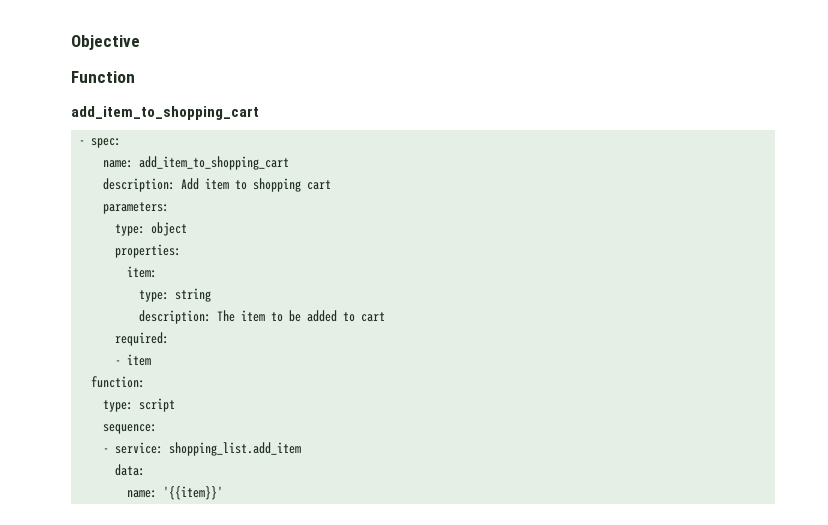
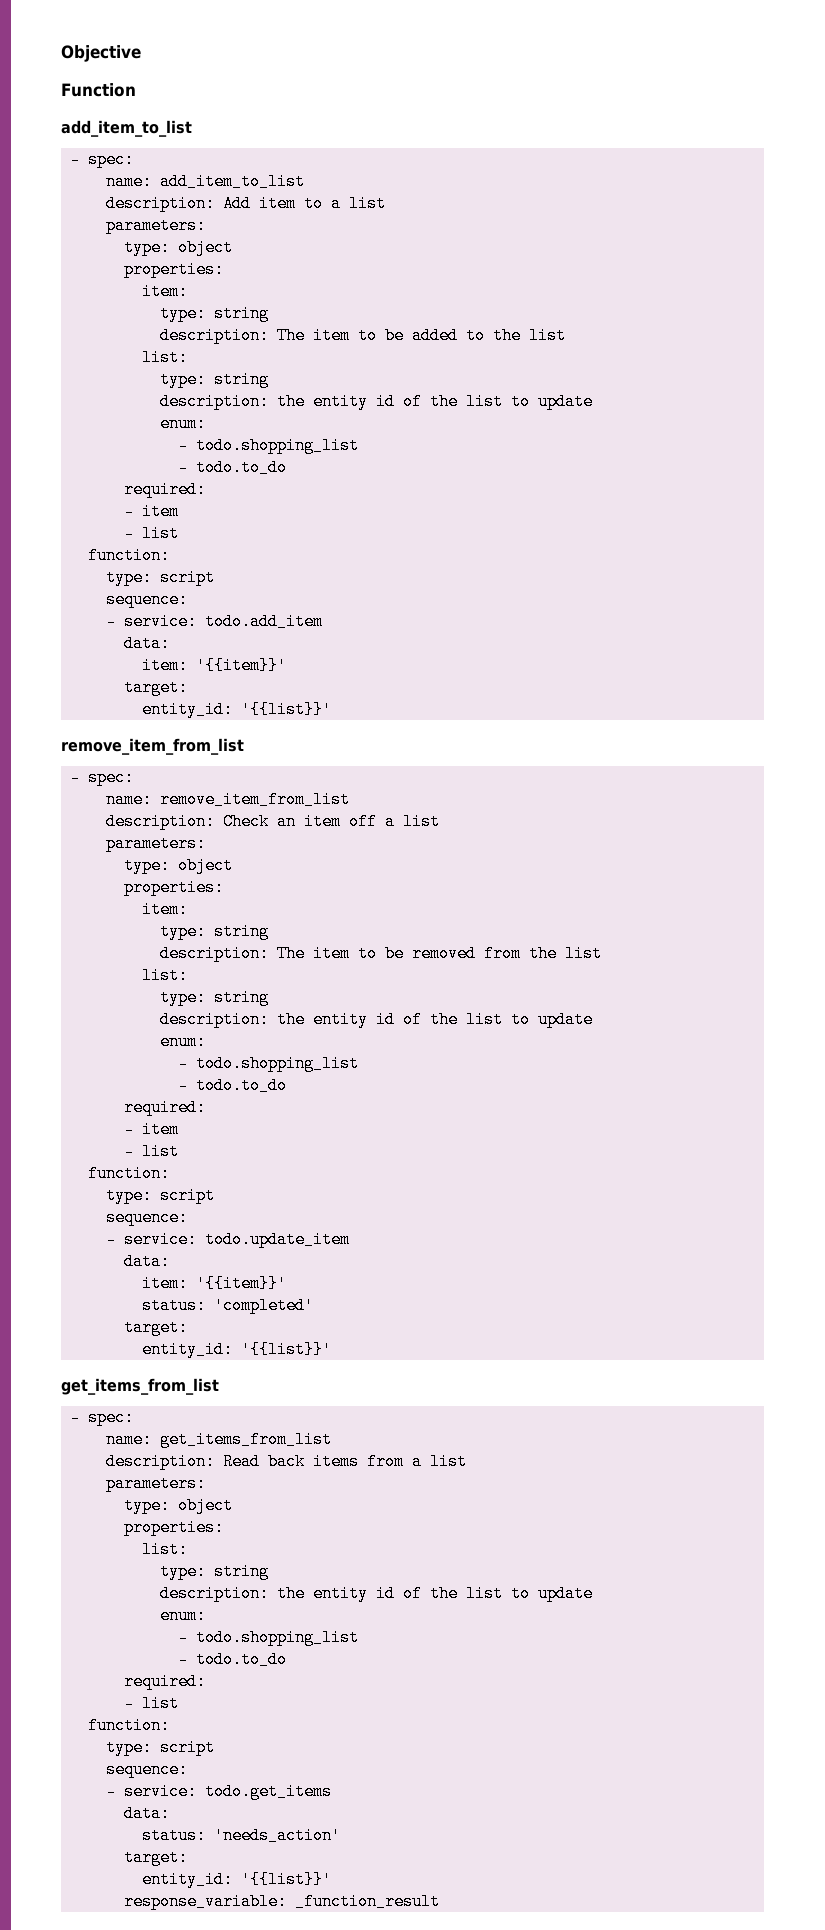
[71,106,259,120] [79,138,122,148] [103,156,290,170] add_item_to_shopping_cart // - spec: // name: add_item_to_shopping_cart -> [61,120,192,137] [69,151,134,168] [105,173,305,190] add_item_to_list // - spec: // name: add_item_to_list
[253,178,332,192] shopping cart -> [330,195,386,212] a list
[361,312,386,322] [115,332,170,346] [115,354,152,366] [91,376,146,388] [103,398,176,412] [103,424,158,434] [103,442,302,456] [115,464,146,476] [127,486,224,500] cart // required: // - item // function: // type: script // sequence: // - service: shopping_list.add_item // data: // name: '{{item}}' -> [492,327,566,344] [141,349,188,366] [159,371,269,388] [159,393,593,410] [159,415,206,432] [177,437,359,454] [177,459,287,476] [123,481,206,498] [123,503,179,520] [123,525,179,542] [87,547,170,564] [105,569,215,586] [105,591,188,608] [105,613,323,630] [123,635,170,652] [141,657,287,674] [123,679,188,696] [141,701,332,718] [61,738,244,755] [69,769,134,786] [105,791,350,808] [105,813,440,830] [105,835,206,852] [123,857,233,874] [123,879,224,896] [141,901,188,918] [159,923,269,940] [159,945,602,962] [141,967,188,984] [159,989,269,1006] [159,1011,593,1028] [159,1033,206,1050] [177,1055,359,1072] [177,1077,287,1094] [123,1099,206,1116] [123,1121,179,1138] [123,1143,179,1160] [87,1165,170,1182] [105,1187,215,1204] [105,1209,188,1226] [105,1231,350,1248] [123,1253,170,1270] [141,1275,287,1292] [141,1297,314,1314] [123,1319,188,1336] [141,1341,332,1358] [61,1378,219,1395] [69,1409,134,1426] [105,1431,332,1448] [105,1453,467,1470] [105,1475,206,1492] [123,1497,233,1514] [123,1519,224,1536] [141,1541,188,1558] [159,1563,269,1580] [159,1585,593,1602] [159,1607,206,1624] [177,1629,359,1646] [177,1651,287,1668] [123,1673,206,1690] [123,1695,179,1712] [87,1717,170,1734] [105,1739,215,1756] [105,1761,188,1778] [105,1783,332,1800] [123,1805,170,1822] [141,1827,341,1844] [123,1849,188,1866] [141,1871,332,1888] [123,1893,440,1910] the list // list: // type: string // description: the entity id of the list to update // enum: // - todo.shopping_list // - todo.to_do // required: // - item // - list // function: // type: script // sequence: // - service: todo.add_item // data: // item: '{{item}}' // target: // entity_id: '{{list}}' // remove_item_from_list // - spec: // name: remove_item_from_list // description: Check an item off a list // parameters: // type: object // properties: // item: // type: string // description: The item to be removed from the list // list: // type: string // description: the entity id of the list to update // enum: // - todo.shopping_list // - todo.to_do // required: // - item // - list // function: // type: script // sequence: // - service: todo.update_item // data: // item: '{{item}}' // status: 'completed' // target: // entity_id: '{{list}}' // get_items_from_list // - spec: // name: get_items_from_list // description: Read back items from a list // parameters: // type: object // properties: // list: // type: string // description: the entity id of the list to update // enum: // - todo.shopping_list // - todo.to_do // required: // - list // function: // type: script // sequence: // - service: todo.get_items // data: // status: 'needs_action' // target: // entity_id: '{{list}}' // response_variable: _function_result

